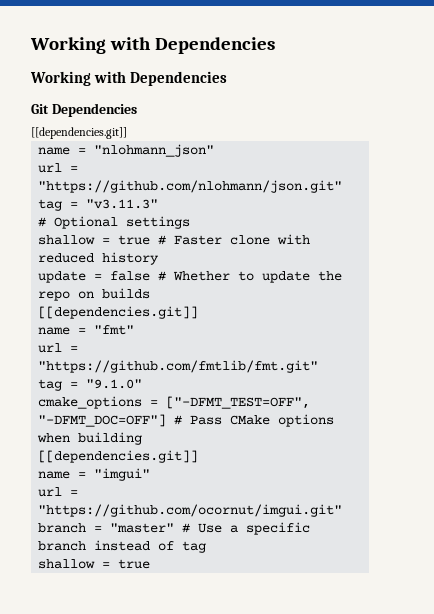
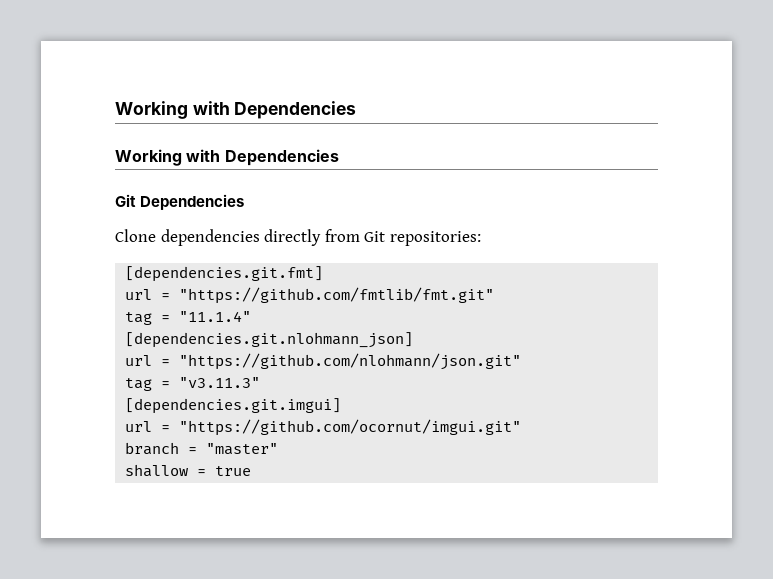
[31,127,127,139] [38,144,215,157] [[dependencies.git]] // name = "nlohmann_json" -> [115,229,481,246] [125,266,324,282] [125,287,495,304] [125,311,252,325] [125,332,414,348] Clone dependencies directly from Git repositories: // [dependencies.git.fmt] // url = "https://github.com/fmtlib/fmt.git" // tag = "11.1.4" // [dependencies.git.nlohmann_json]
[38,216,191,229] [38,234,311,245] [38,252,160,265] [38,271,343,283] [38,288,151,301] [38,306,199,319] [38,325,135,335] [38,343,79,353] [38,360,319,373] [38,379,143,391] [38,396,311,409] [38,414,335,427] [37,432,143,445] [38,450,199,463] [38,468,151,481] # Optional settings // shallow = true # Faster clone with reduced history // update = false # Whether to update the repo on builds // [[dependencies.git]] // name = "fmt" // url = "https://github.com/fmtlib/fmt.git" // tag = "9.1.0" // cmake_options = ["-DFMT_TEST=OFF", "-DFMT_DOC=OFF"] # Pass CMake options when building // [[dependencies.git]] // name = "imgui" -> [125,398,342,414] [dependencies.git.imgui]
[182,522,311,535] [38,540,207,553] # Use a specific branch instead of tag -> (279, 449) none

